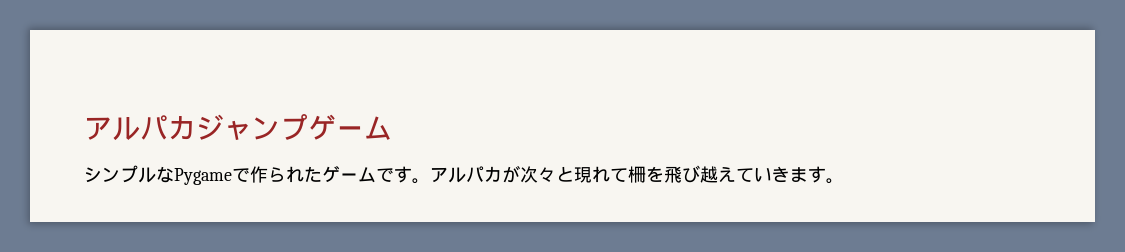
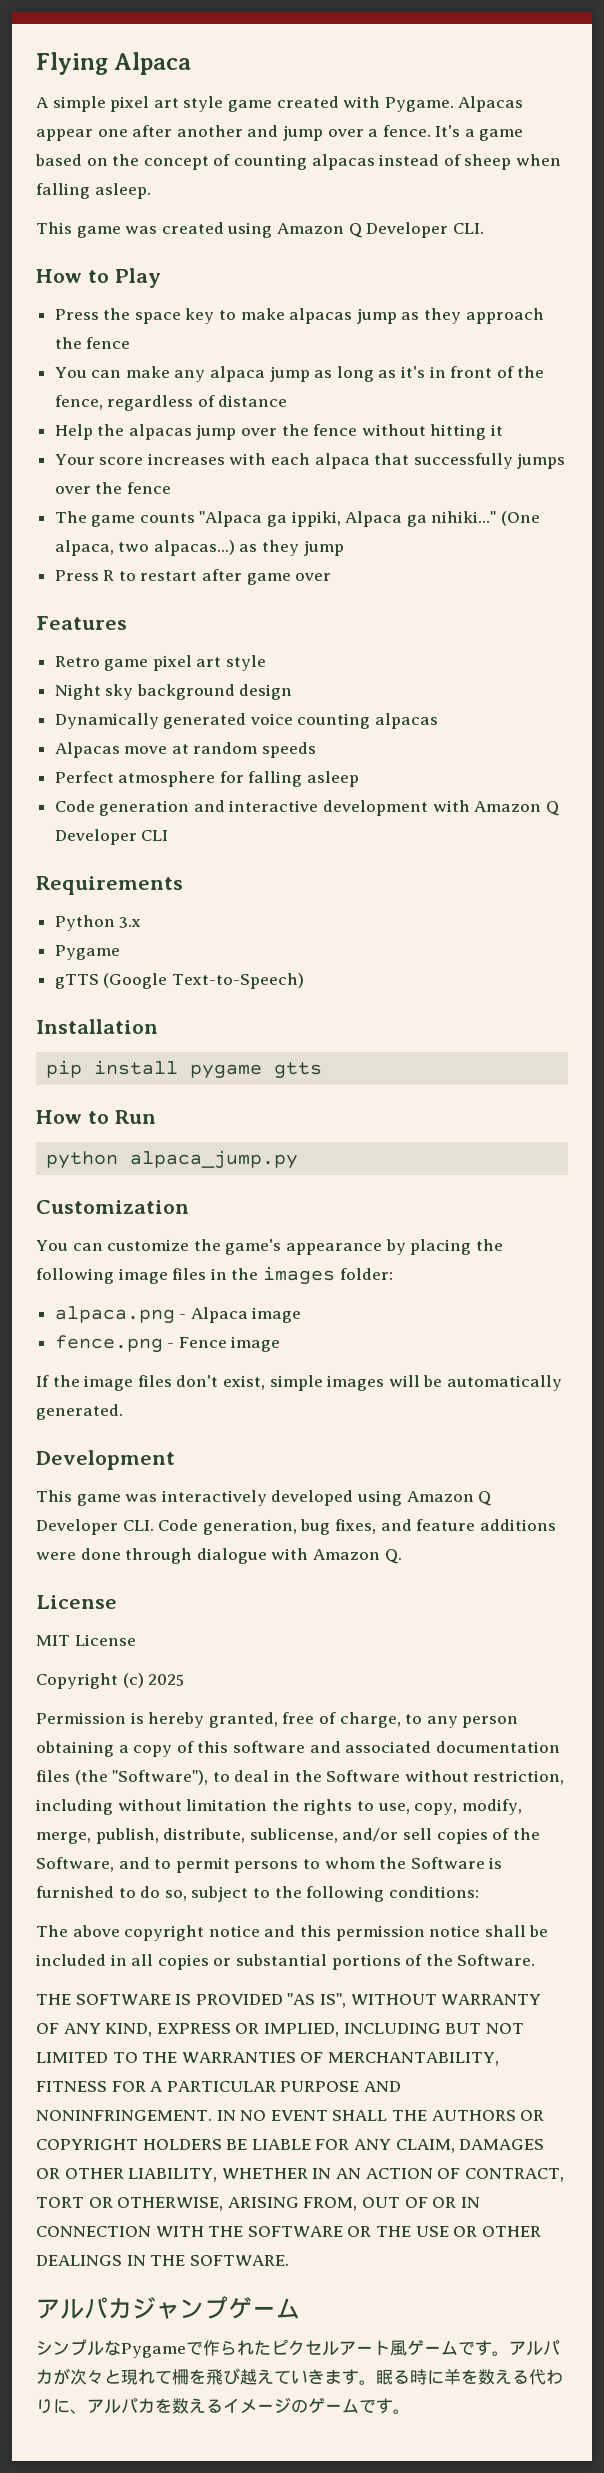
(84, 128) none -> [36,52,192,75] [36,96,524,112] [36,125,524,141] [35,154,561,170] [36,183,151,199] [36,222,484,238] [36,268,161,288] [54,308,544,324] [54,337,131,349] [54,366,545,382] [54,395,288,411] [54,424,504,440] [54,453,566,469] [54,482,171,494] [54,511,540,527] [54,540,344,556] [54,569,332,585] [36,616,127,630] [54,655,267,671] [54,684,293,700] [54,713,439,729] [54,742,317,758] [54,771,360,787] [54,800,560,816] [54,829,169,845] [36,876,183,895] [54,915,142,931] [54,945,120,960] [54,973,304,989] [36,1019,158,1034] [46,1060,323,1079] [36,1110,156,1124] [46,1150,299,1169] [36,1200,189,1214] [36,1239,503,1255] [36,1266,393,1285] [54,1306,302,1324] [54,1335,281,1353] [36,1375,562,1391] [36,1404,123,1420] [36,1450,175,1470] [36,1490,493,1506] [36,1519,556,1535] [36,1548,402,1564] [36,1595,117,1609] [36,1634,136,1646] [36,1673,185,1689] [36,1712,519,1728] [36,1741,560,1757] [36,1770,565,1785] [35,1799,522,1815] [36,1828,540,1844] [36,1857,503,1873] [36,1886,479,1902] [36,1925,549,1941] [35,1954,536,1970] [36,1993,542,2008] [36,2023,524,2037] [36,2052,499,2066] [36,2081,401,2092] [36,2110,545,2121] [36,2139,545,2153] [36,2168,564,2182] [36,2197,480,2211] [36,2226,541,2237] [36,2255,289,2266] Flying Alpaca // A simple pixel art style game created with Pygame. Alpacas appear one after another and jump over a fence. It's a game based on the concept of counting alpacas instead of sheep when falling asleep. // This game was created using Amazon Q Developer CLI. // How to Play // Press the space key to make alpacas jump as they approach the fence // You can make any alpaca jump as long as it's in front of the fence, regardless of distance // Help the alpacas jump over the fence without hitting it // Your score increases with each alpaca that successfully jumps over the fence // The game counts "Alpaca ga ippiki, Alpaca ga nihiki..." (One alpaca, two alpacas...) as they jump // Press R to restart after game over // Features // Retro game pixel art style // Night sky background design // Dynamically generated voice counting alpacas // Alpacas move at random speeds // Perfect atmosphere for falling asleep // Code generation and interactive development with Amazon Q Developer CLI // Requirements // Python 3.x // Pygame // gTTS (Google Text-to-Speech) // Installation // pip install pygame gtts // How to Run // python alpaca_jump.py // Customization // You can customize the game's appearance by placing the following image files in the images folder: // alpaca.png - Alpaca image // fence.png - Fence image // If the image files don't exist, simple images will be automatically generated. // Development // This game was interactively developed using Amazon Q Developer CLI. Code generation, bug fixes, and feature additions were done through dialogue with Amazon Q. // License // MIT License // Copyright (c) 2025 // Permission is hereby granted, free of charge, to any person obtaining a copy of this software and associated documentation files (the "Software"), to deal in the Software without restriction, including without limitation the rights to use, copy, modify, merge, publish, distribute, sublicense, and/or sell copies of the Software, and to permit persons to whom the Software is furnished to do so, subject to the following conditions: // The above copyright notice and this permission notice shall be included in all copies or substantial portions of the Software. // THE SOFTWARE IS PROVIDED "AS IS", WITHOUT WARRANTY OF ANY KIND, EXPRESS OR IMPLIED, INCLUDING BUT NOT LIMITED TO THE WARRANTIES OF MERCHANTABILITY, FITNESS FOR A PARTICULAR PURPOSE AND NONINFRINGEMENT. IN NO EVENT SHALL THE AUTHORS OR COPYRIGHT HOLDERS BE LIABLE FOR ANY CLAIM, DAMAGES OR OTHER LIABILITY, WHETHER IN AN ACTION OF CONTRACT, TORT OR OTHERWISE, ARISING FROM, OUT OF OR IN CONNECTION WITH THE SOFTWARE OR THE USE OR OTHER DEALINGS IN THE SOFTWARE. //
(322, 174) none -> [271,2339,407,2356] ピクセルアート風
(844, 181) none -> [376,2369,563,2385] [36,2397,410,2414] 眠る時に羊を数える代わりに、アルパカを数えるイメージのゲームです。

